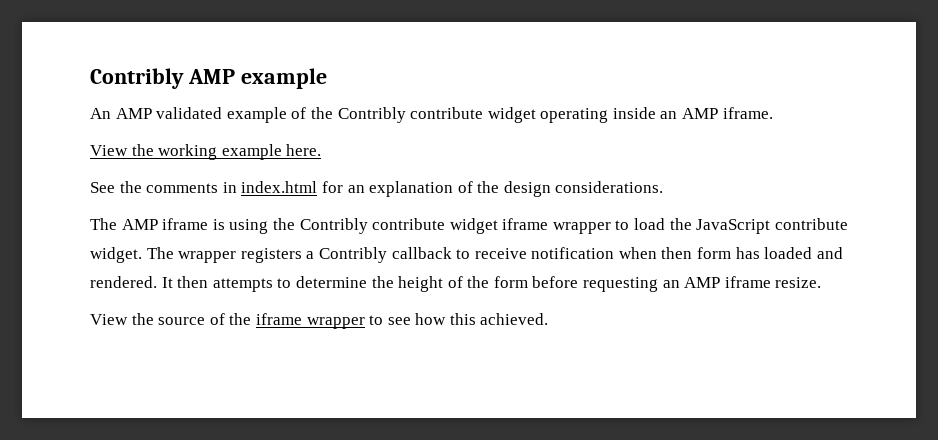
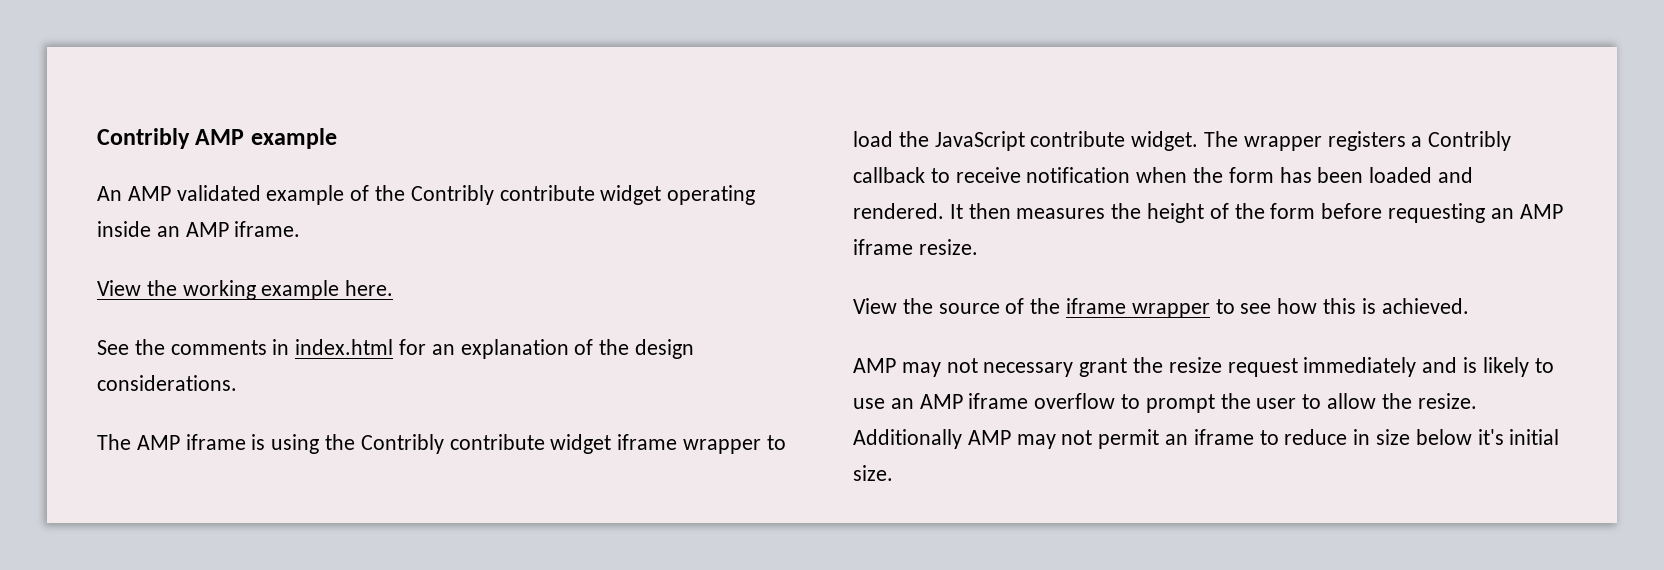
[661,247,693,259] then -> [1193,167,1224,183] the
(760, 253) none -> [1317,167,1364,183] been
[212,276,367,292] attempts to determine -> [1016,208,1106,219] measures
(476, 319) none -> [1361,298,1376,314] is
(549, 319) none -> [853,357,1554,377] [853,393,1477,413] [853,429,1560,449] [853,465,893,481] // AMP may not necessary grant the resize request immediately and is likely to use an AMP iframe overflow to prompt the user to allow the resize. Additionally AMP may not permit an iframe to reduce in size below it's initial size.

